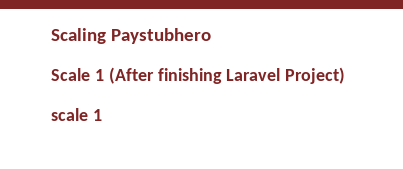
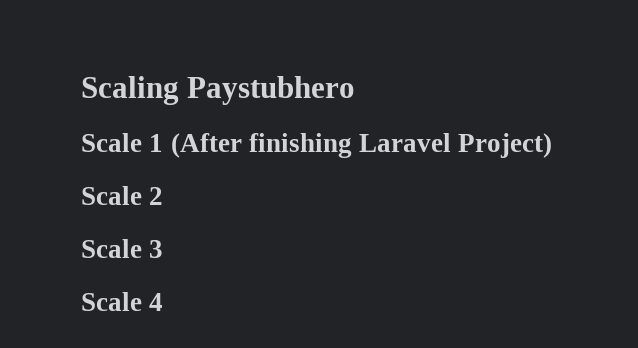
[51,108,102,121] scale 1 -> [81,186,164,205] [81,239,164,258] [81,292,164,311] Scale 2 // Scale 3 // Scale 4

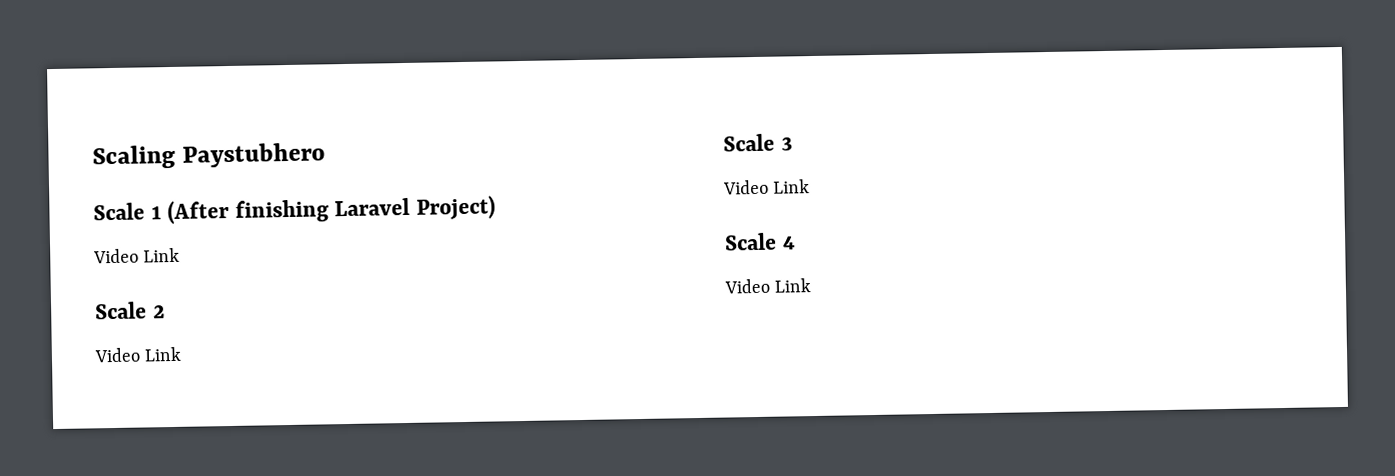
(553, 145) none -> [93,247,181,264] // Video Link
(164, 196) none -> [94,346,183,363] // Video Link
(164, 249) none -> [723,179,811,195] // Video Link
(164, 302) none -> [724,278,812,294] // Video Link

